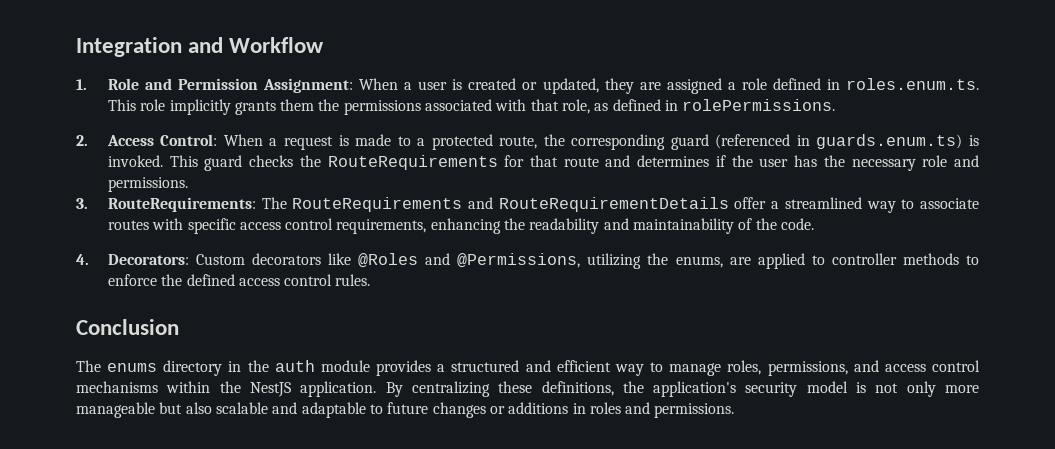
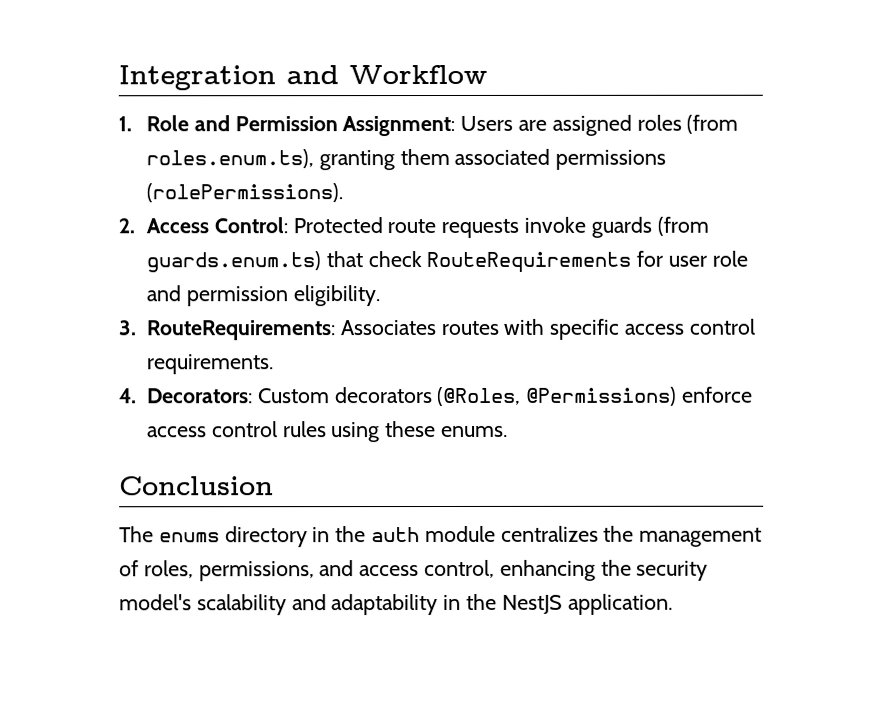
[359,78,980,94] [107,99,836,115] [76,134,979,150] [107,155,980,171] [107,177,188,192] [76,197,979,213] When a user is created or updated, they are assigned a role defined in roles.enum.ts. This role implicitly grants them the permissions associated with that role, as defined in rolePermissions. // 2. Access Control: When a request is made to a protected route, the corresponding guard (referenced in guards.enum.ts) is invoked. This guard checks the RouteRequirements for that route and determines if the user has the necessary role and permissions. // 3. RouteRequirements: The RouteRequirements and RouteRequirementDetails offer a streamlined way to associate -> [460,114,739,136] [145,148,667,171] [145,183,343,203] [118,216,709,238] [145,250,748,274] [145,285,380,307] [118,320,436,341] Users are assigned roles (from roles.enum.ts), granting them associated permissions (rolePermissions). // 2. Access Control: Protected route requests invoke guards (from guards.enum.ts) that check RouteRequirements for user role and permission eligibility. // 3. RouteRequirements: Associates
[336,218,815,234] [76,253,979,269] [107,274,371,286] requirements, enhancing the readability and maintainability of the code. // 4. Decorators: Custom decorators like @Roles and @Permissions, utilizing the enums, are applied to controller methods to enforce the defined access control rules. -> [145,354,274,375] [119,386,753,407] [146,421,508,443] requirements. // 4. Decorators: Custom decorators (@Roles, @Permissions) enforce access control rules using these enums.
[376,360,980,376] [76,381,979,397] [76,402,735,418] provides a structured and efficient way to manage roles, permissions, and access control mechanisms within the NestJS application. By centralizing these definitions, the application's security model is not only more manageable but also scalable and adaptable to future changes or additions in roles and permissions. -> [500,525,763,547] [119,559,709,582] [119,593,673,616] centralizes the management of roles, permissions, and access control, enhancing the security model's scalability and adaptability in the NestJS application.

